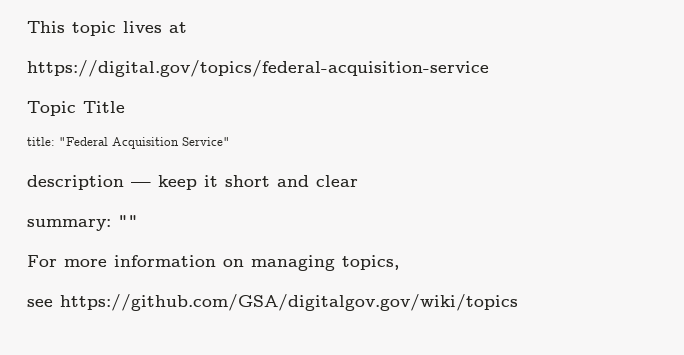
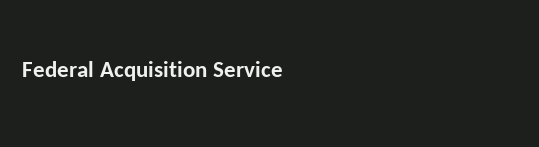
[27,21,187,36] [27,60,489,77] [27,101,125,116] [27,137,230,149] [27,175,358,190] [27,215,138,231] [27,255,399,271] [27,294,518,311] This topic lives at // https://digital.gov/topics/federal-acquisition-service // Topic Title // title: "Federal Acquisition Service" // description — keep it short and clear // summary: "" // For more information on managing topics, // see https://github.com/GSA/digitalgov.gov/wiki/topics -> [22,61,284,81] Federal Acquisition Service

